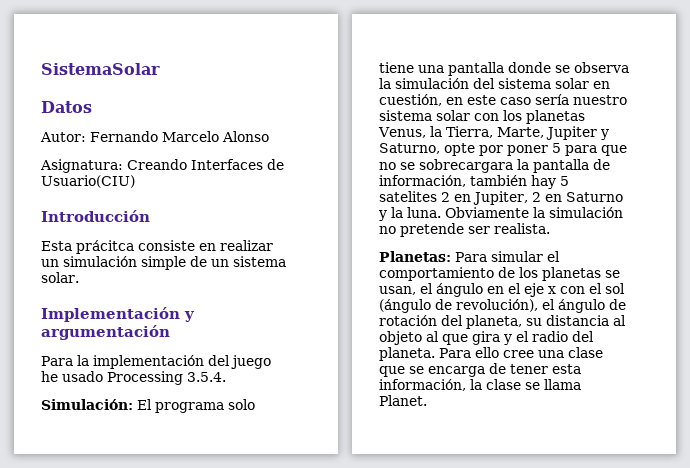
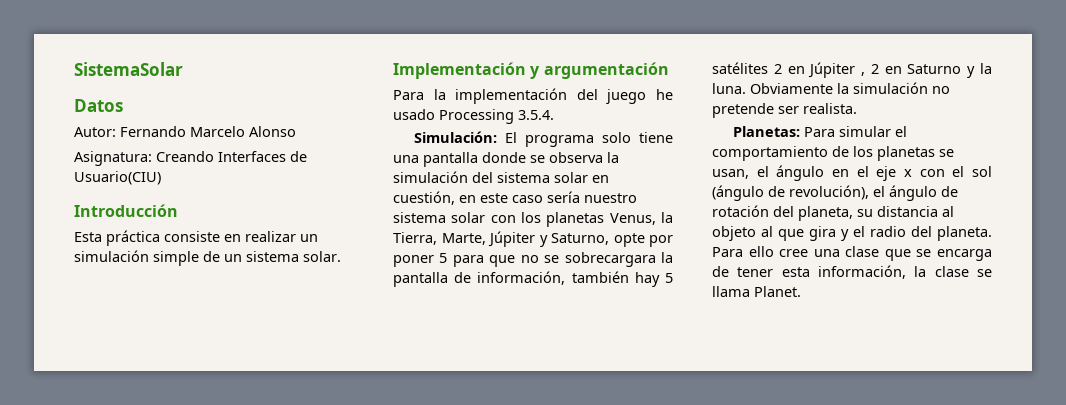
[76,240,134,254] prácitca -> [106,230,160,246] práctica
[545,126,597,140] Jupiter -> [488,231,535,247] Júpiter
[379,191,528,205] satelites 2 en Jupiter, -> [712,62,866,78] satélites 2 en Júpiter ,

